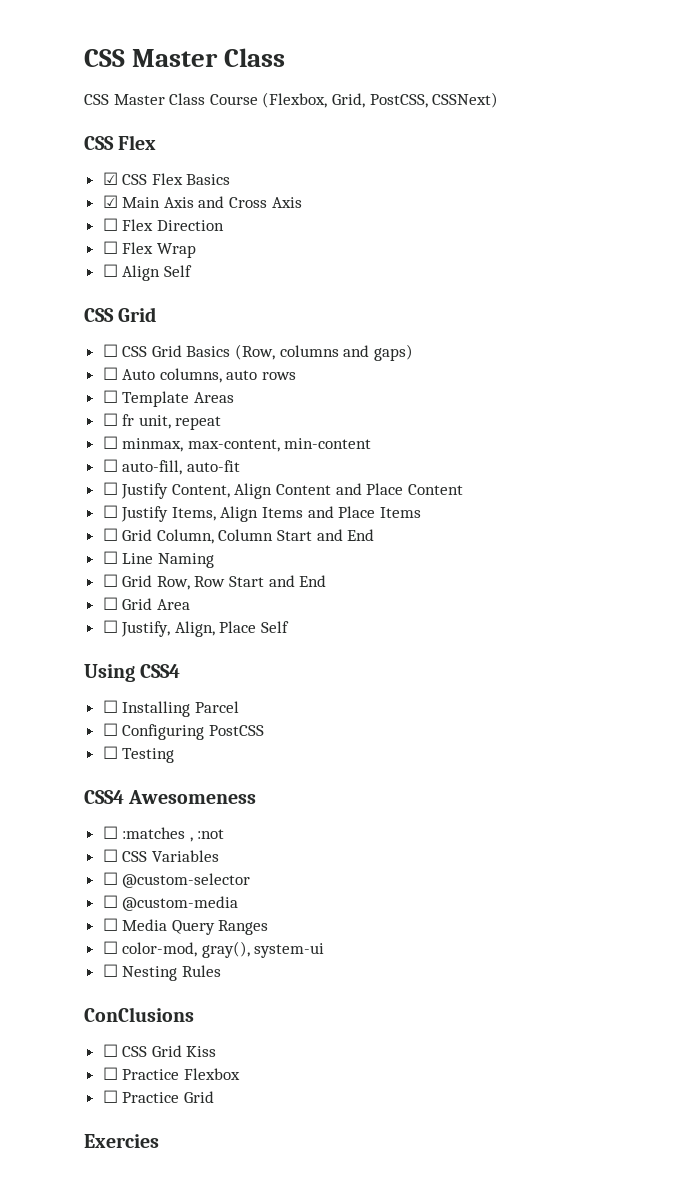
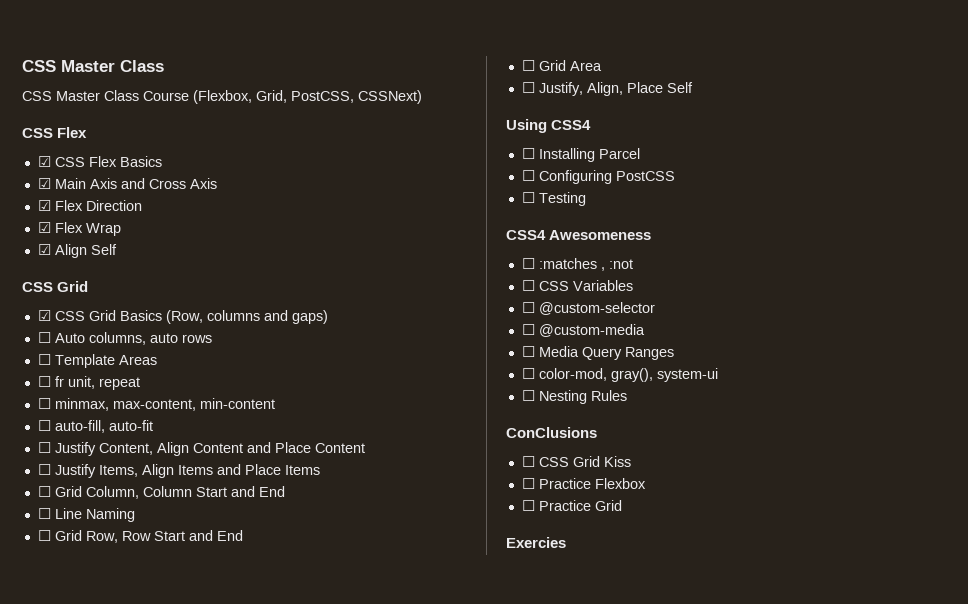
[102,218,118,231] ☐ -> [37,200,51,211] ☑
[102,241,118,254] ☐ -> [37,222,51,233] ☑
[102,264,118,277] ☐ -> [37,244,51,255] ☑
[102,344,118,357] ☐ -> [37,310,51,321] ☑

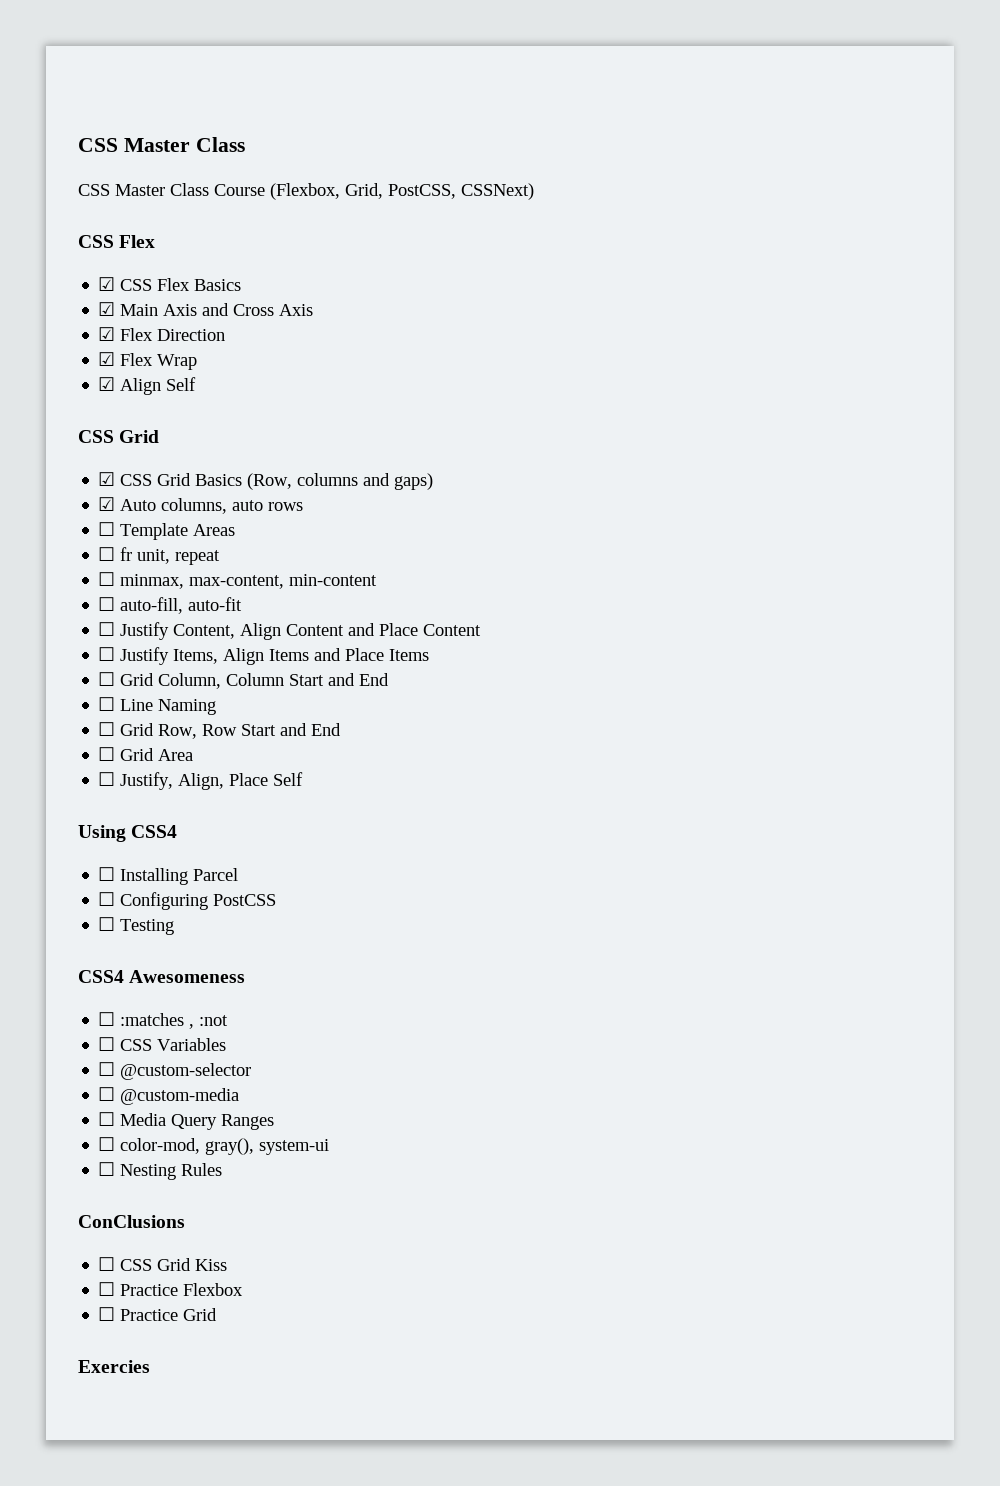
[37,332,51,343] ☐ -> [98,497,116,511] ☑

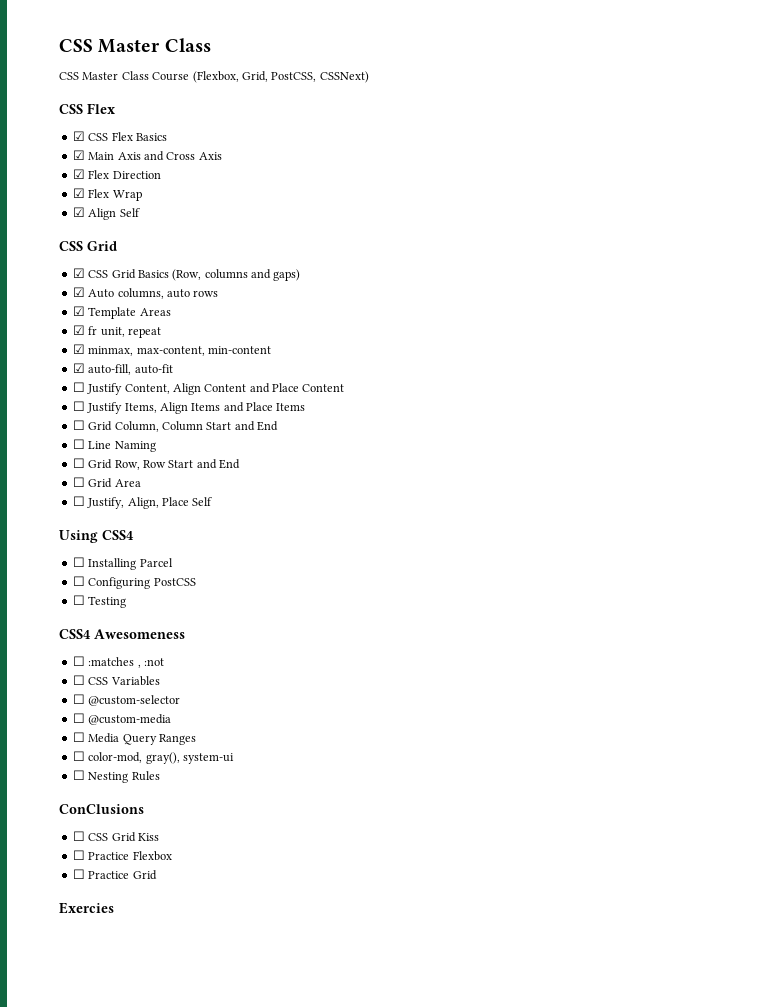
[98,522,116,536] ☐ -> [72,306,85,316] ☑
[98,547,116,561] ☐ -> [72,325,85,335] ☑
[98,572,116,586] ☐ -> [72,344,85,354] ☑
[98,597,116,611] ☐ -> [72,363,85,373] ☑

